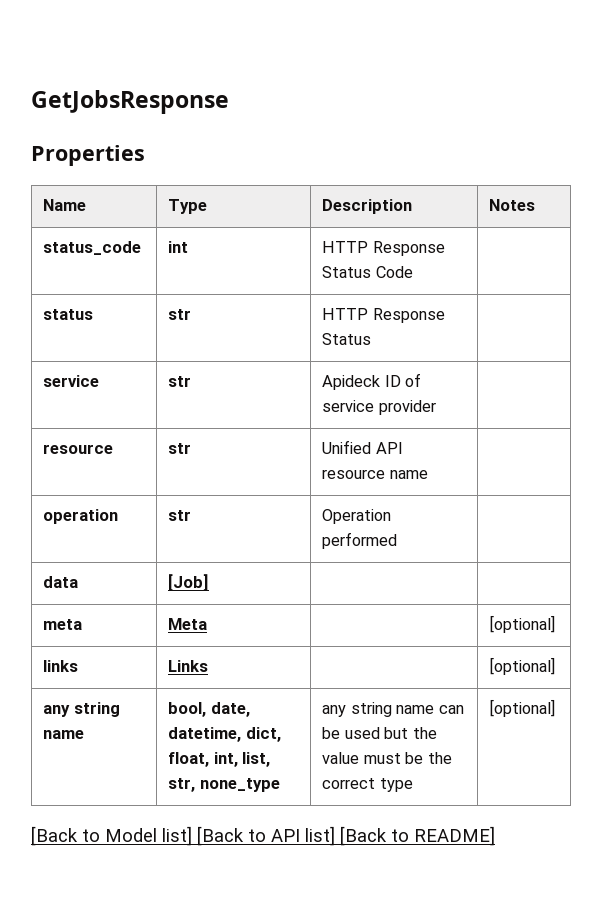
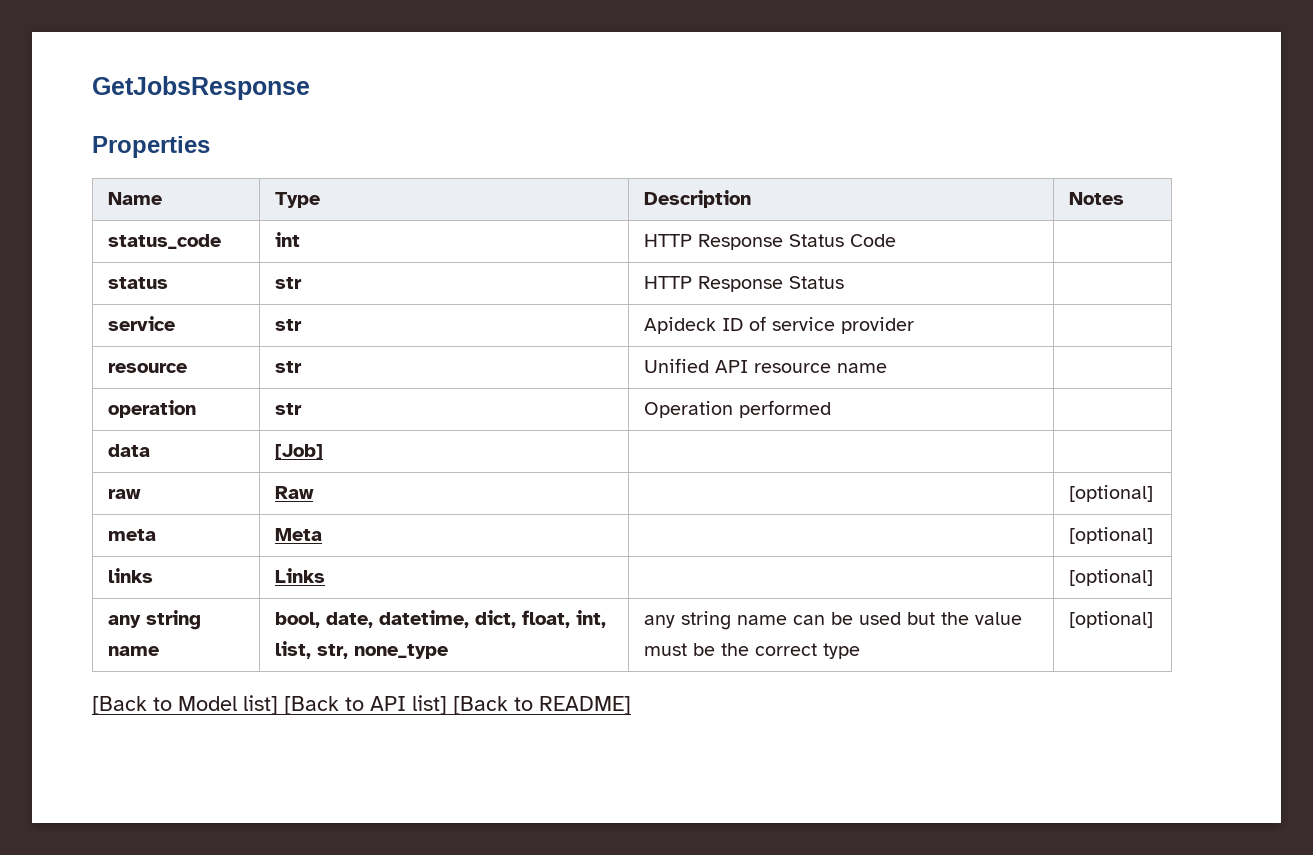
(210, 582) none -> [108,489,142,499] [275,486,315,499] [1069,485,1154,502] // raw | Raw | | [optional]

